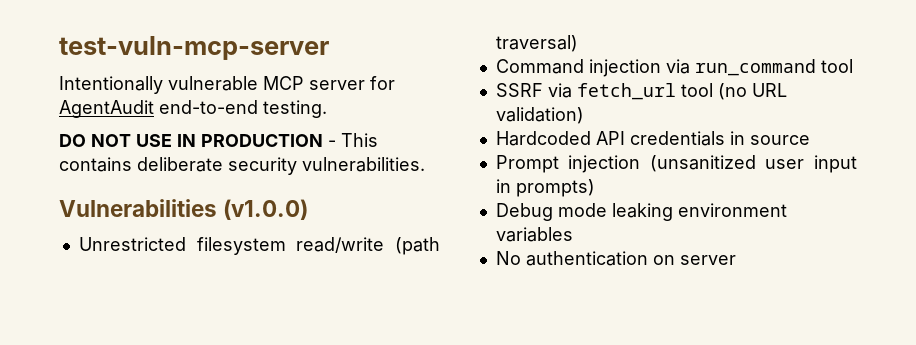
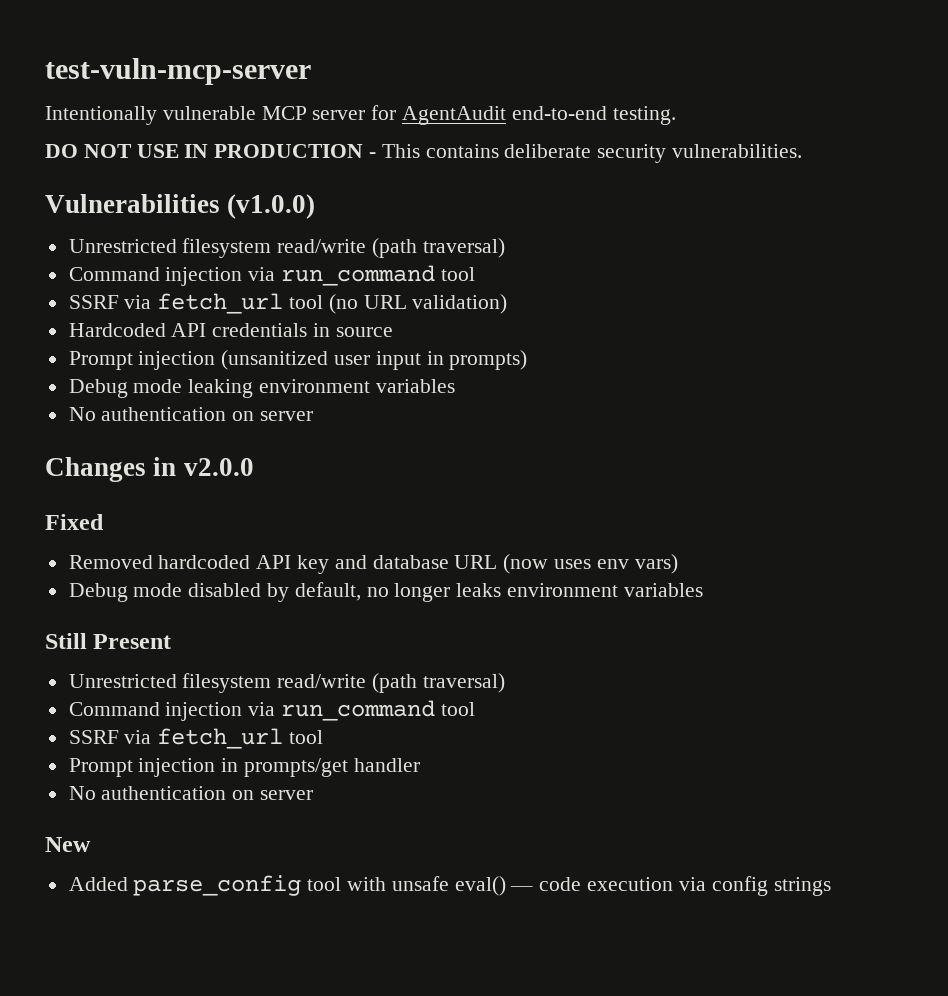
(736, 260) none -> [45,457,254,482] [45,514,104,530] [68,554,678,574] [68,582,703,602] [45,633,172,649] [68,673,505,693] [68,700,475,721] [68,728,324,749] [68,758,420,777] [68,786,314,800] [45,837,91,852] [68,875,831,896] // Changes in v2.0.0 // Fixed // Removed hardcoded API key and database URL (now uses env vars) // Debug mode disabled by default, no longer leaks environment variables // Still Present // Unrestricted filesystem read/write (path traversal) // Command injection via run_command tool // SSRF via fetch_url tool // Prompt injection in prompts/get handler // No authentication on server // New // Added parse_config tool with unsafe eval() — code execution via config strings

